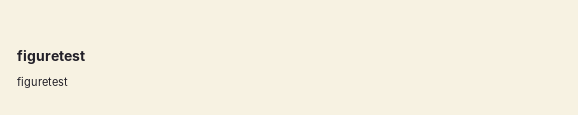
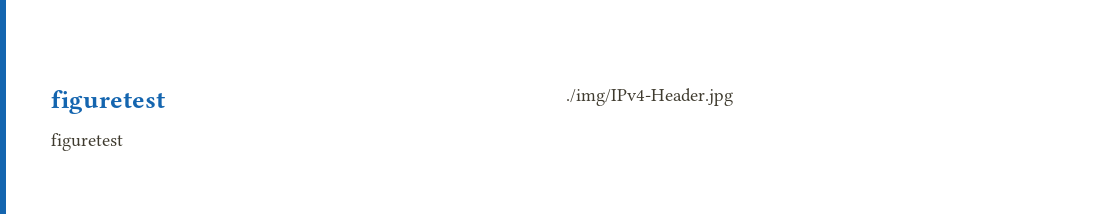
(68, 82) none -> [566,88,733,106] // ./img/IPv4-Header.jpg

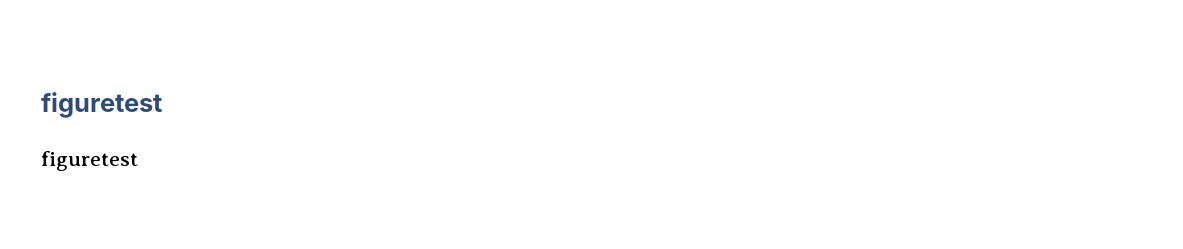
[566,88,733,106] // ./img/IPv4-Header.jpg -> (138, 161) none

